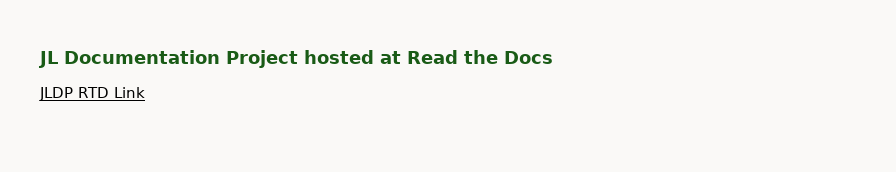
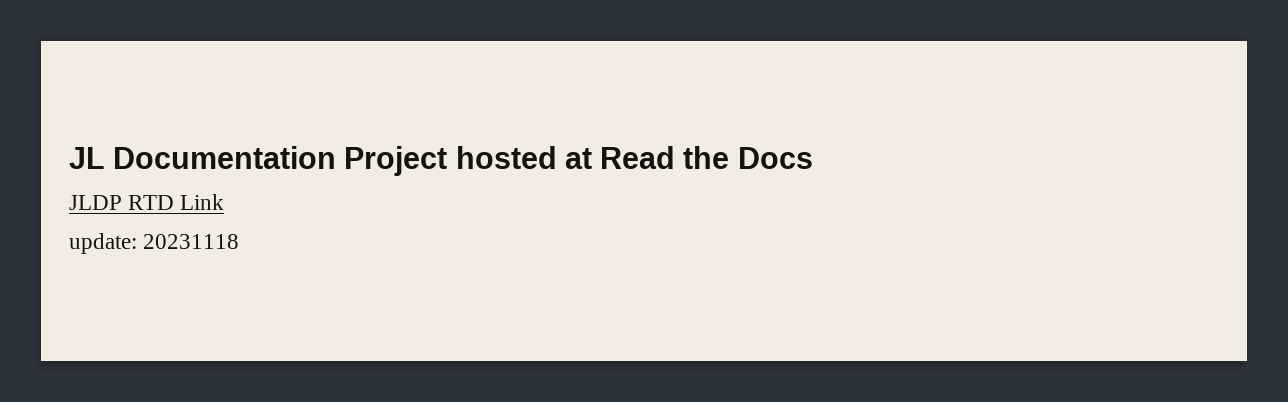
(145, 92) none -> [69,233,240,254] // update: 20231118

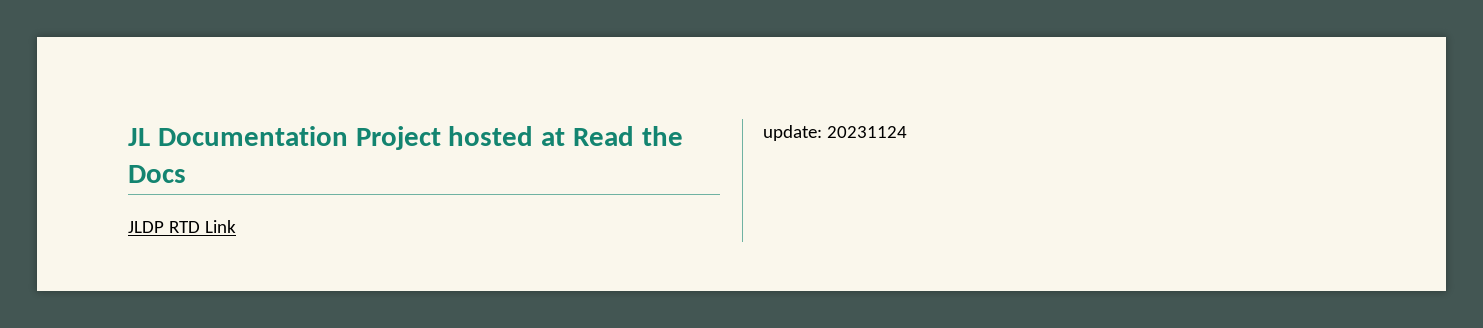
[143,234,240,249] 20231118 -> [826,126,907,138] 20231124

